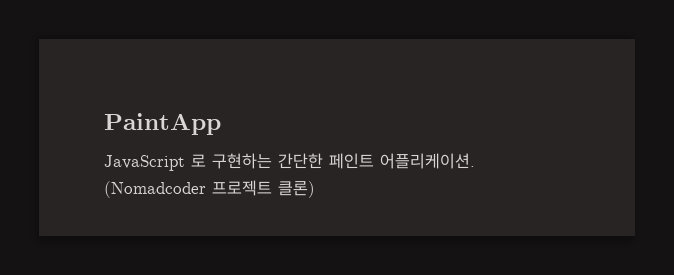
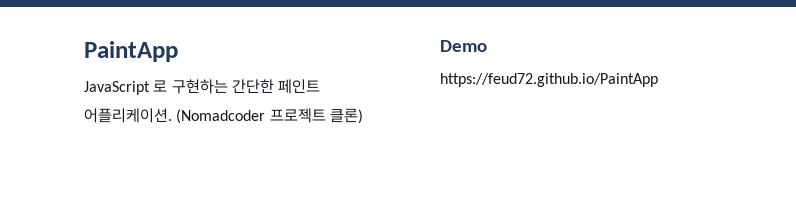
(315, 189) none -> [440,40,487,52] [440,73,658,87] // Demo // https://feud72.github.io/PaintApp

